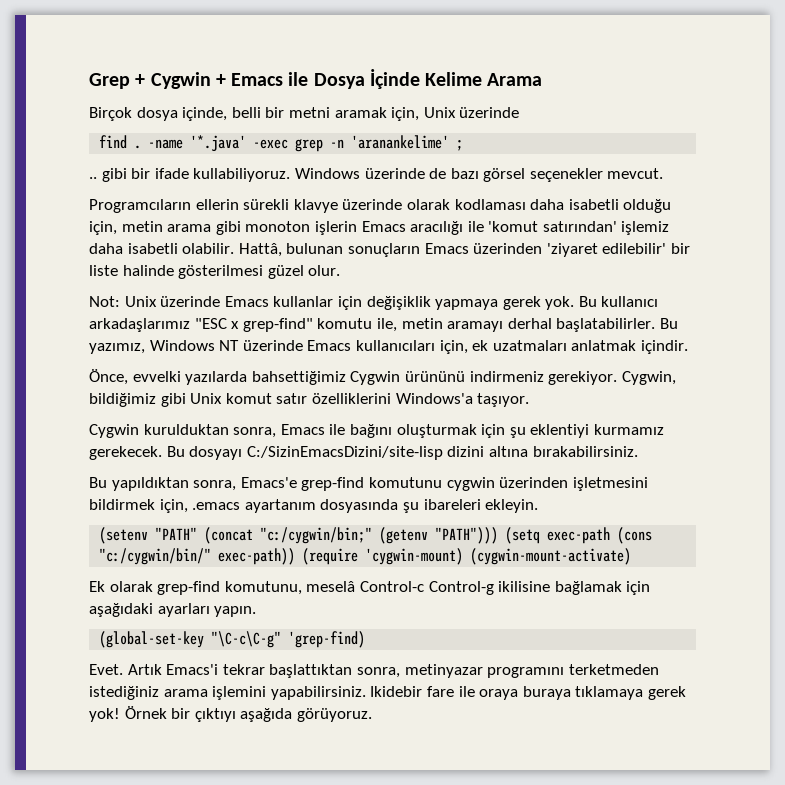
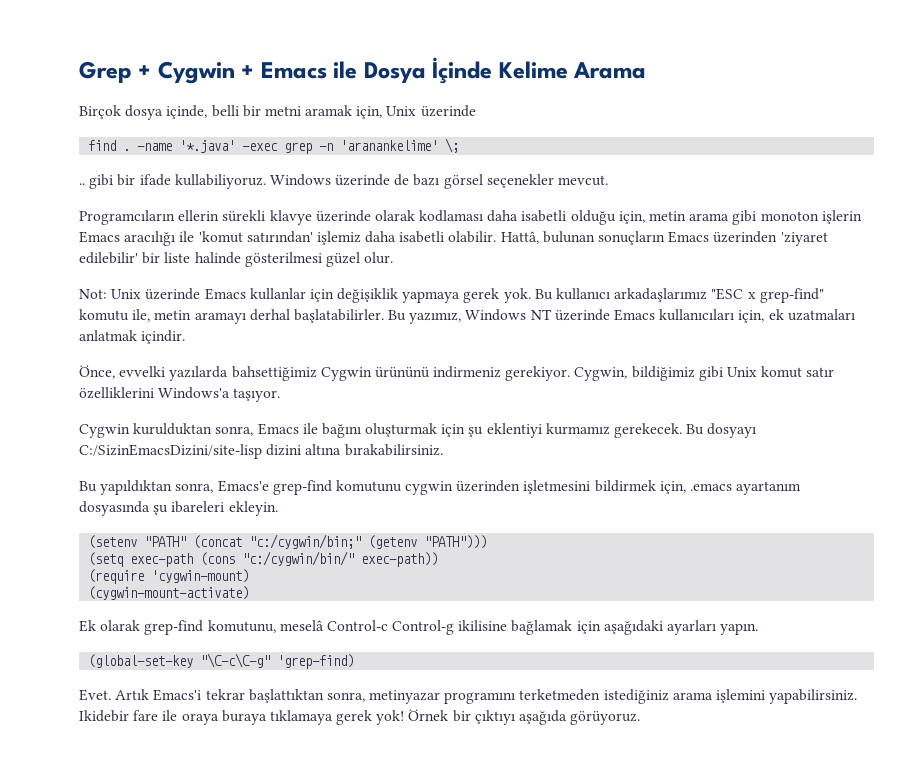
[456,140,464,151] ; -> [445,138,460,153] \;
(499, 535) none -> (488, 542) //
(296, 556) none -> (439, 559) //
(464, 556) none -> (250, 576) //

